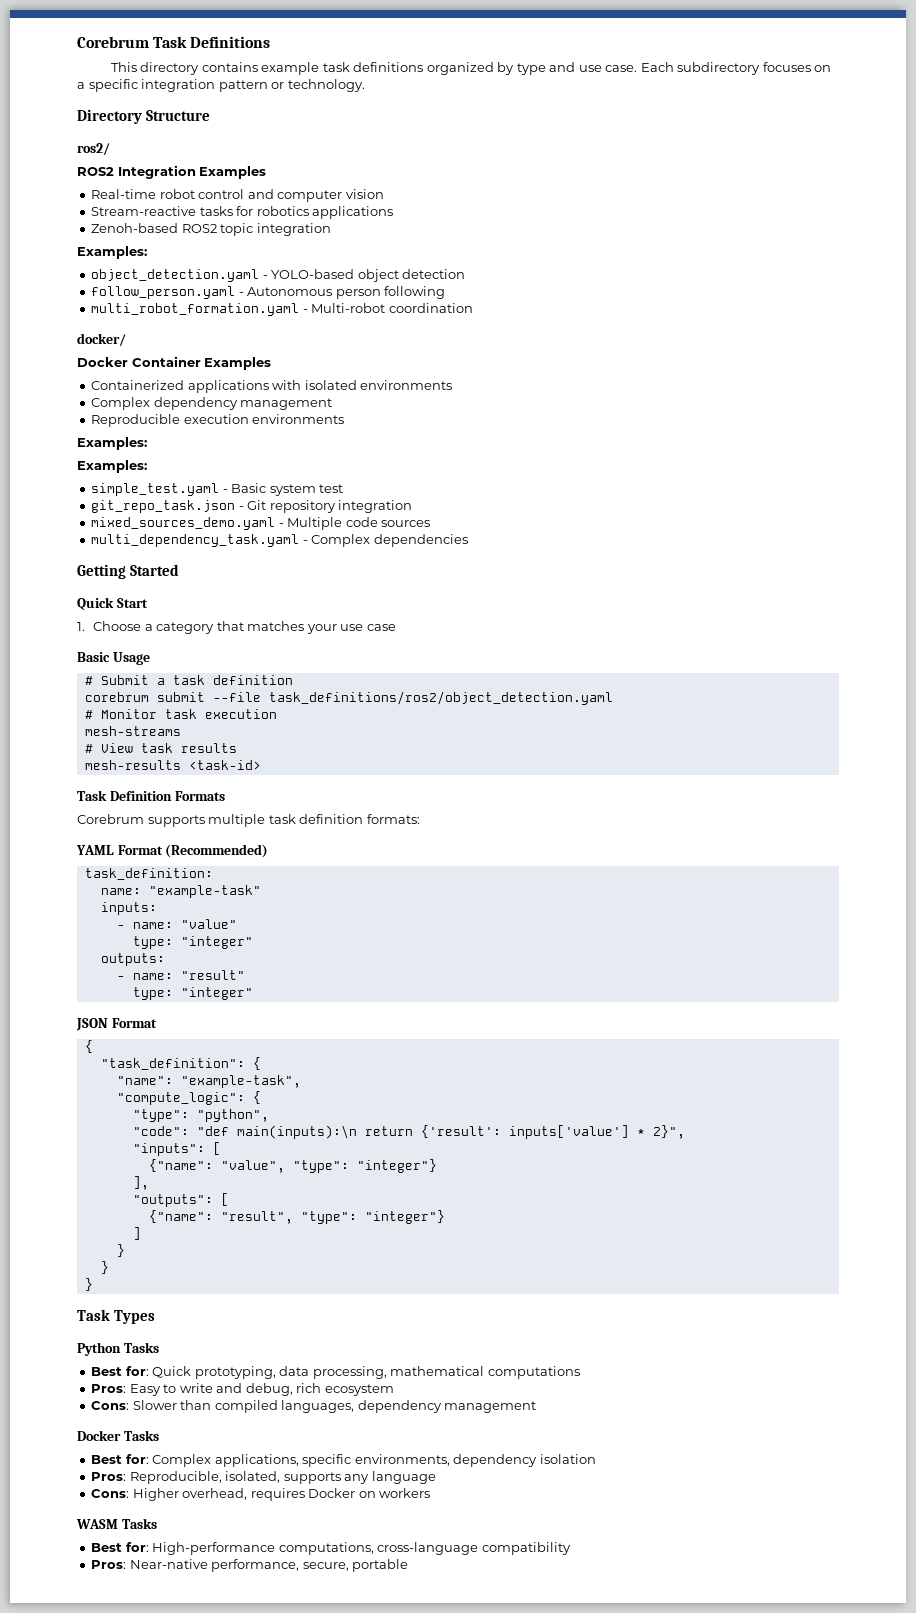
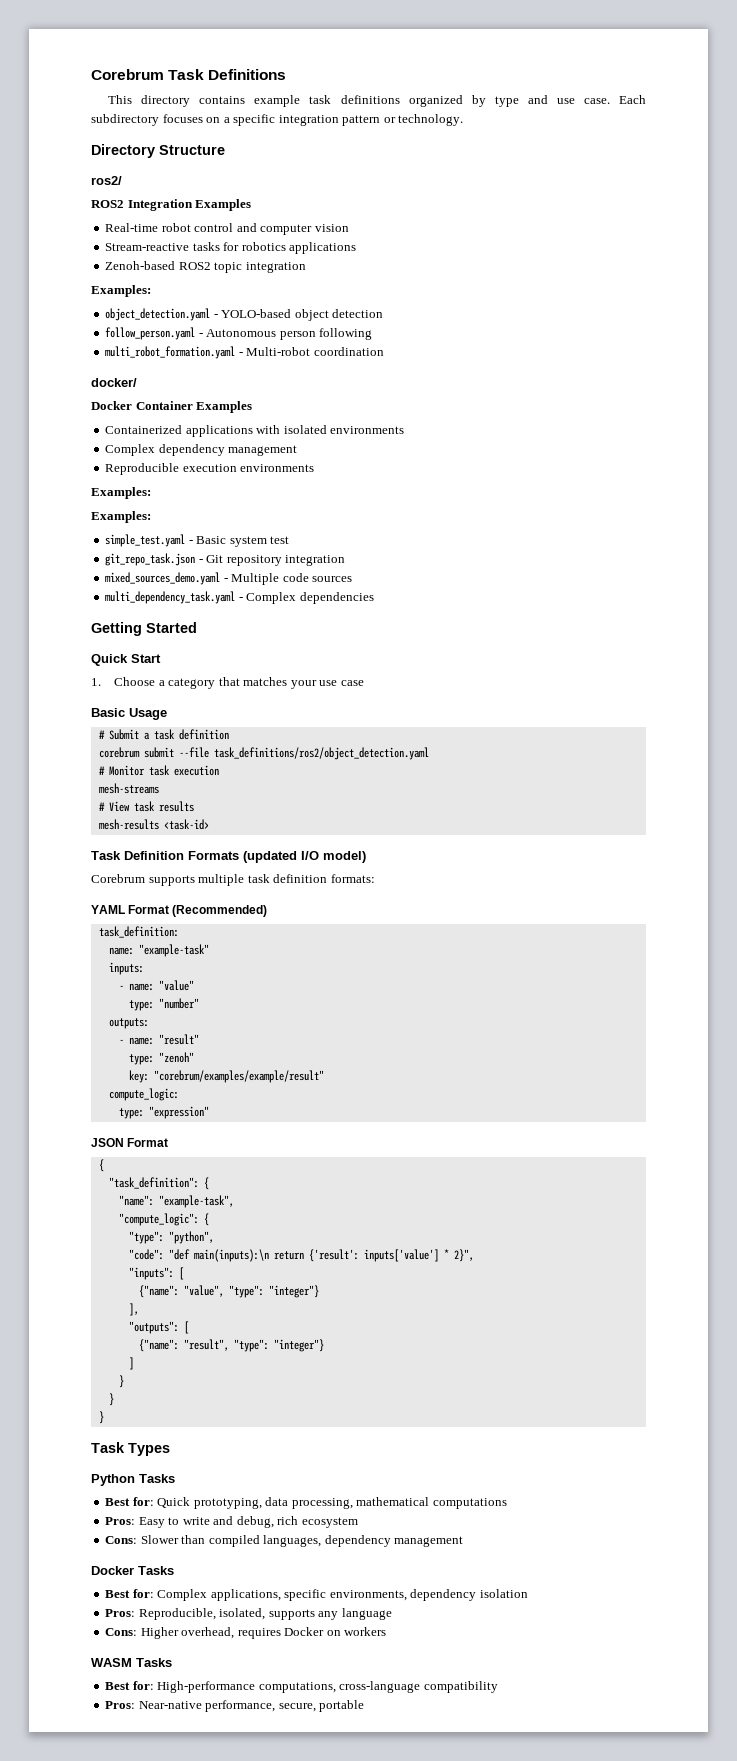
(225, 796) none -> [243,851,366,863] (updated I/O model)
[180,936,253,949] "integer" -> [158,998,199,1009] "number"
[180,987,253,1000] "integer" -> [158,1052,194,1063] [128,1070,324,1083] [108,1088,179,1101] [118,1106,209,1119] "zenoh" // key: "corebrum/examples/example/result" // compute_logic: // type: "expression"

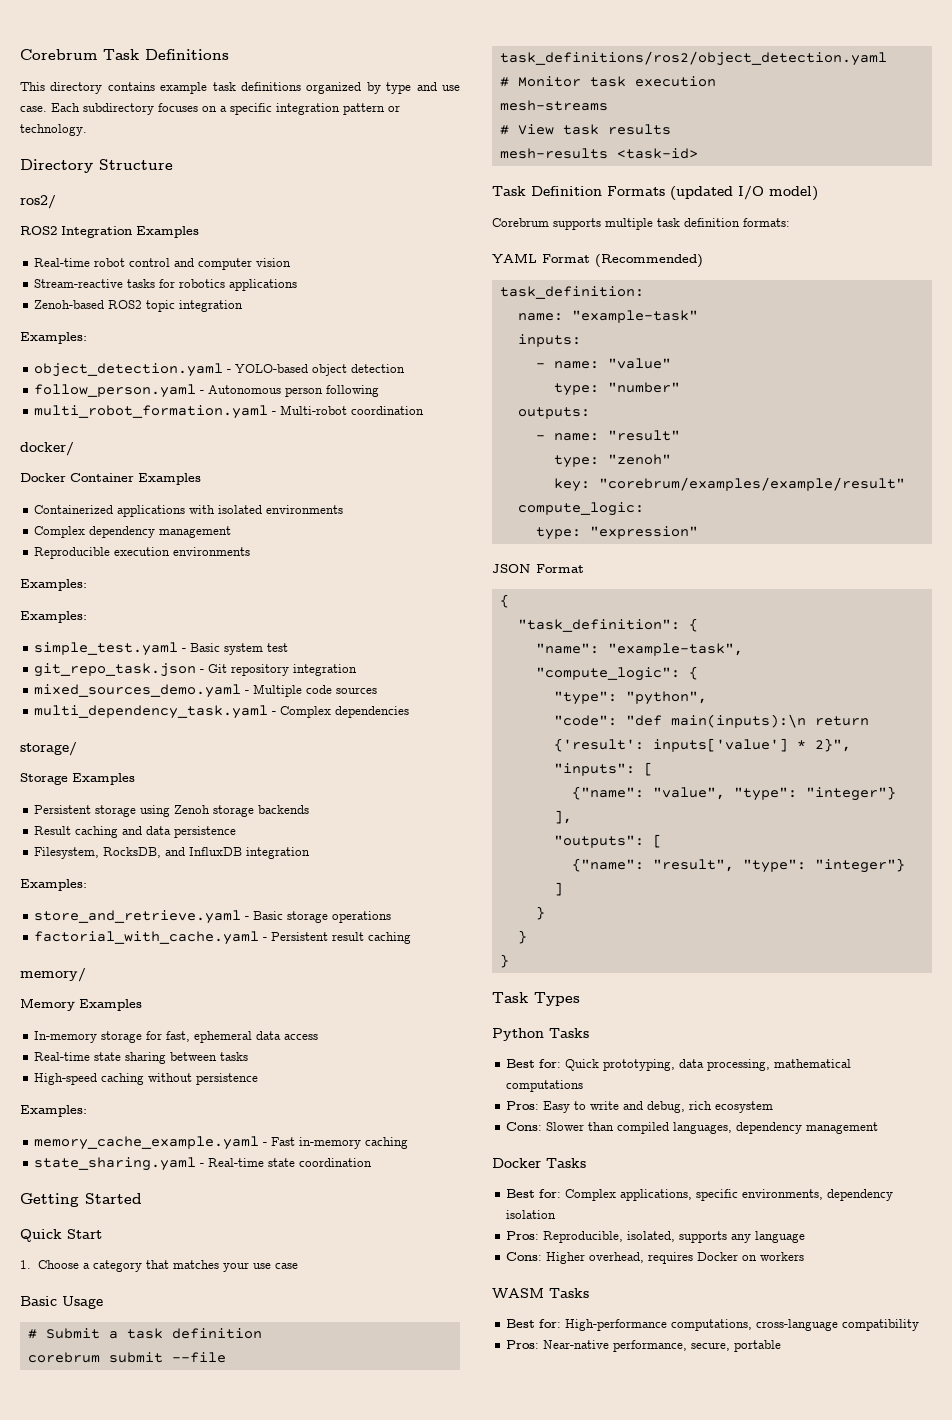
(374, 598) none -> [20,742,77,756] [20,773,135,785] [34,805,310,817] [34,826,237,838] [34,847,311,859] [20,879,87,891] [34,910,392,924] [34,931,412,945] [20,968,86,982] [20,998,142,1011] [34,1031,319,1043] [34,1052,249,1064] [34,1073,259,1085] [20,1105,87,1117] [34,1136,409,1150] [34,1157,373,1171] // storage/ // Storage Examples // Persistent storage using Zenoh storage backends // Result caching and data persistence // Filesystem, RocksDB, and InfluxDB integration // Examples: // store_and_retrieve.yaml - Basic storage operations // factorial_with_cache.yaml - Persistent result caching // memory/ // Memory Examples // In-memory storage for fast, ephemeral data access // Real-time state sharing between tasks // High-speed caching without persistence // Examples: // memory_cache_example.yaml - Fast in-memory caching // state_sharing.yaml - Real-time state coordination

